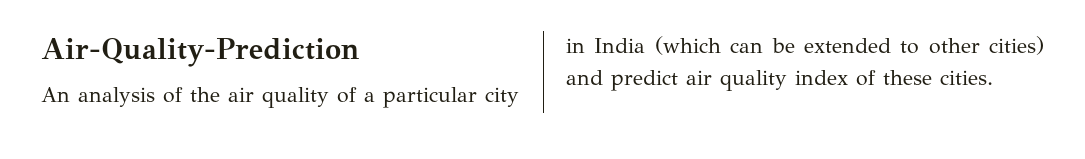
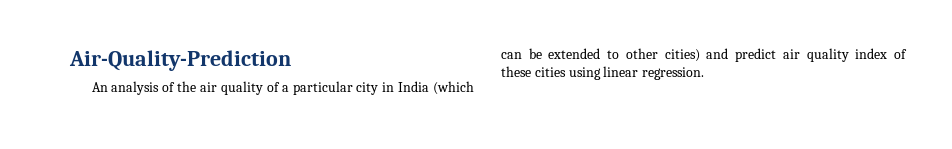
[940,70,993,85] cities. -> [534,66,705,80] cities using linear regression.

